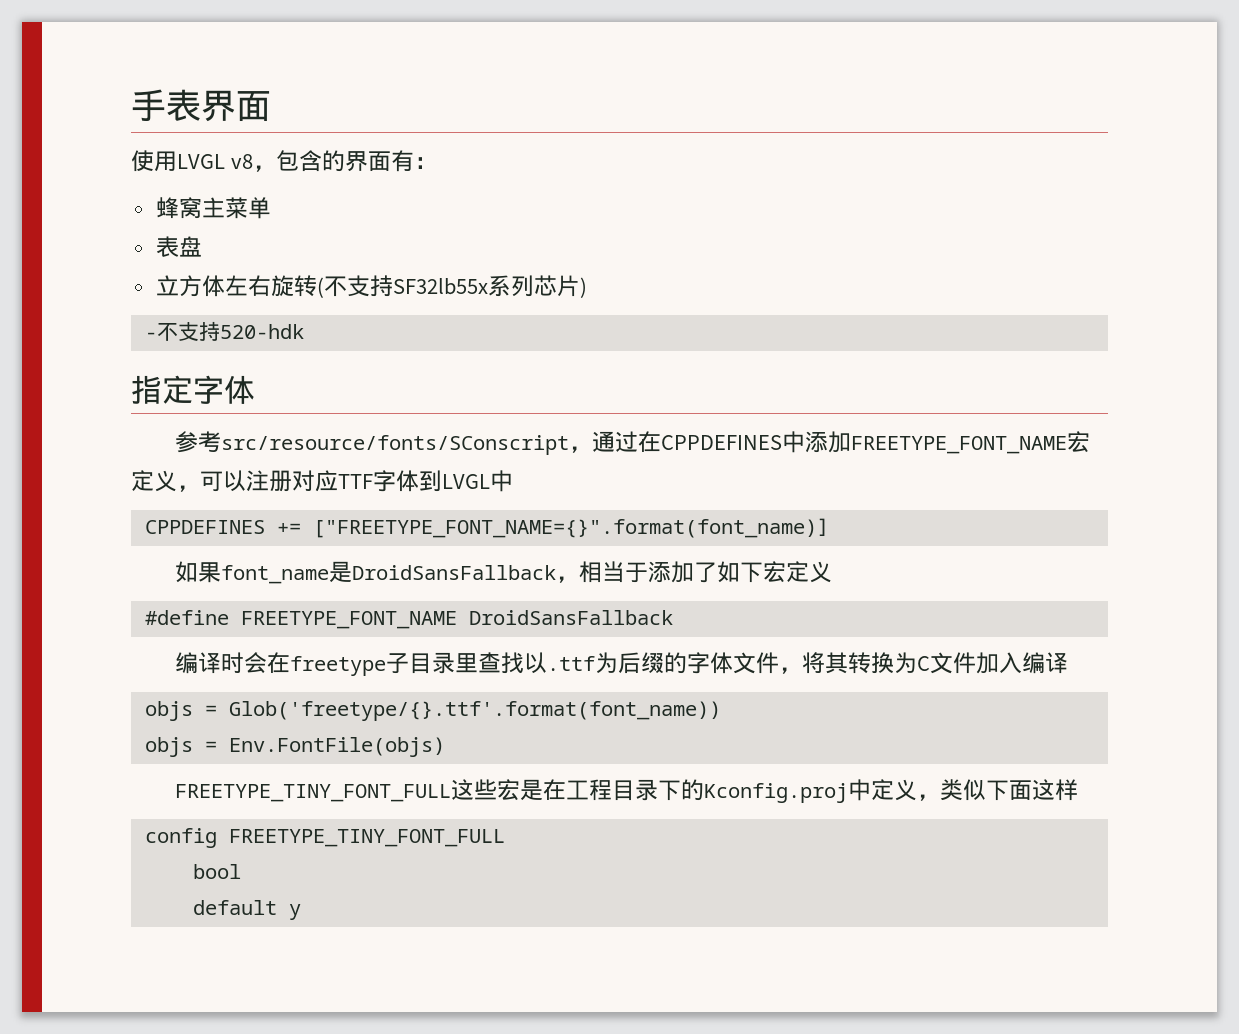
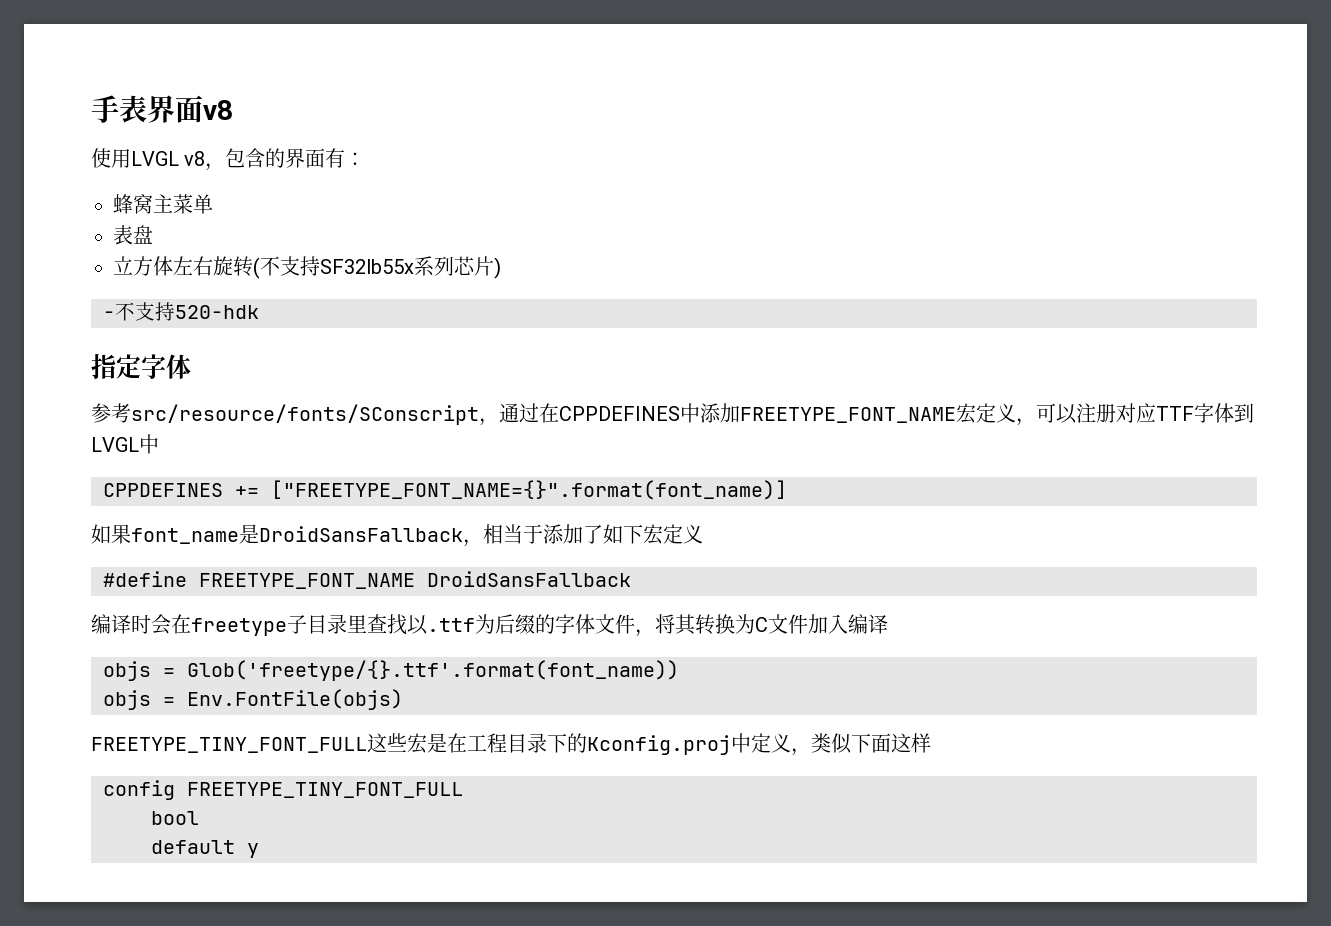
(271, 106) none -> [203,100,233,120] v8

